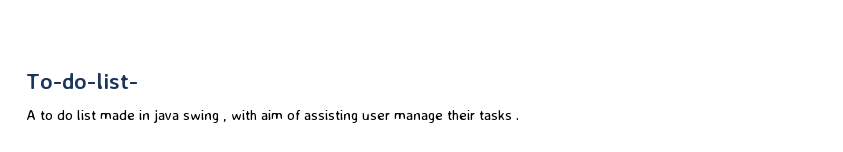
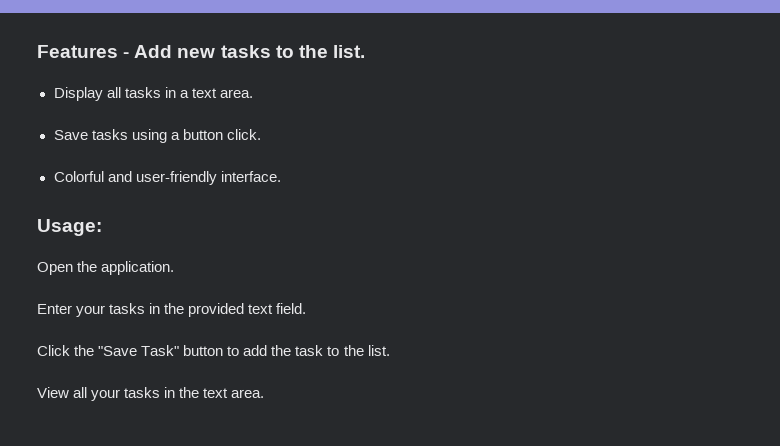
[26,73,138,89] [26,109,519,123] To-do-list- // A to do list made in java swing , with aim of assisting user manage their tasks . -> [37,45,365,58] [53,87,253,101] [53,129,261,143] [53,171,281,185] [37,219,102,236] [37,261,175,275] [37,303,307,317] [37,345,390,356] [37,387,265,401] Features - Add new tasks to the list. // Display all tasks in a text area. // Save tasks using a button click. // Colorful and user-friendly interface. // Usage: // Open the application. // Enter your tasks in the provided text field. // Click the "Save Task" button to add the task to the list. // View all your tasks in the text area.

